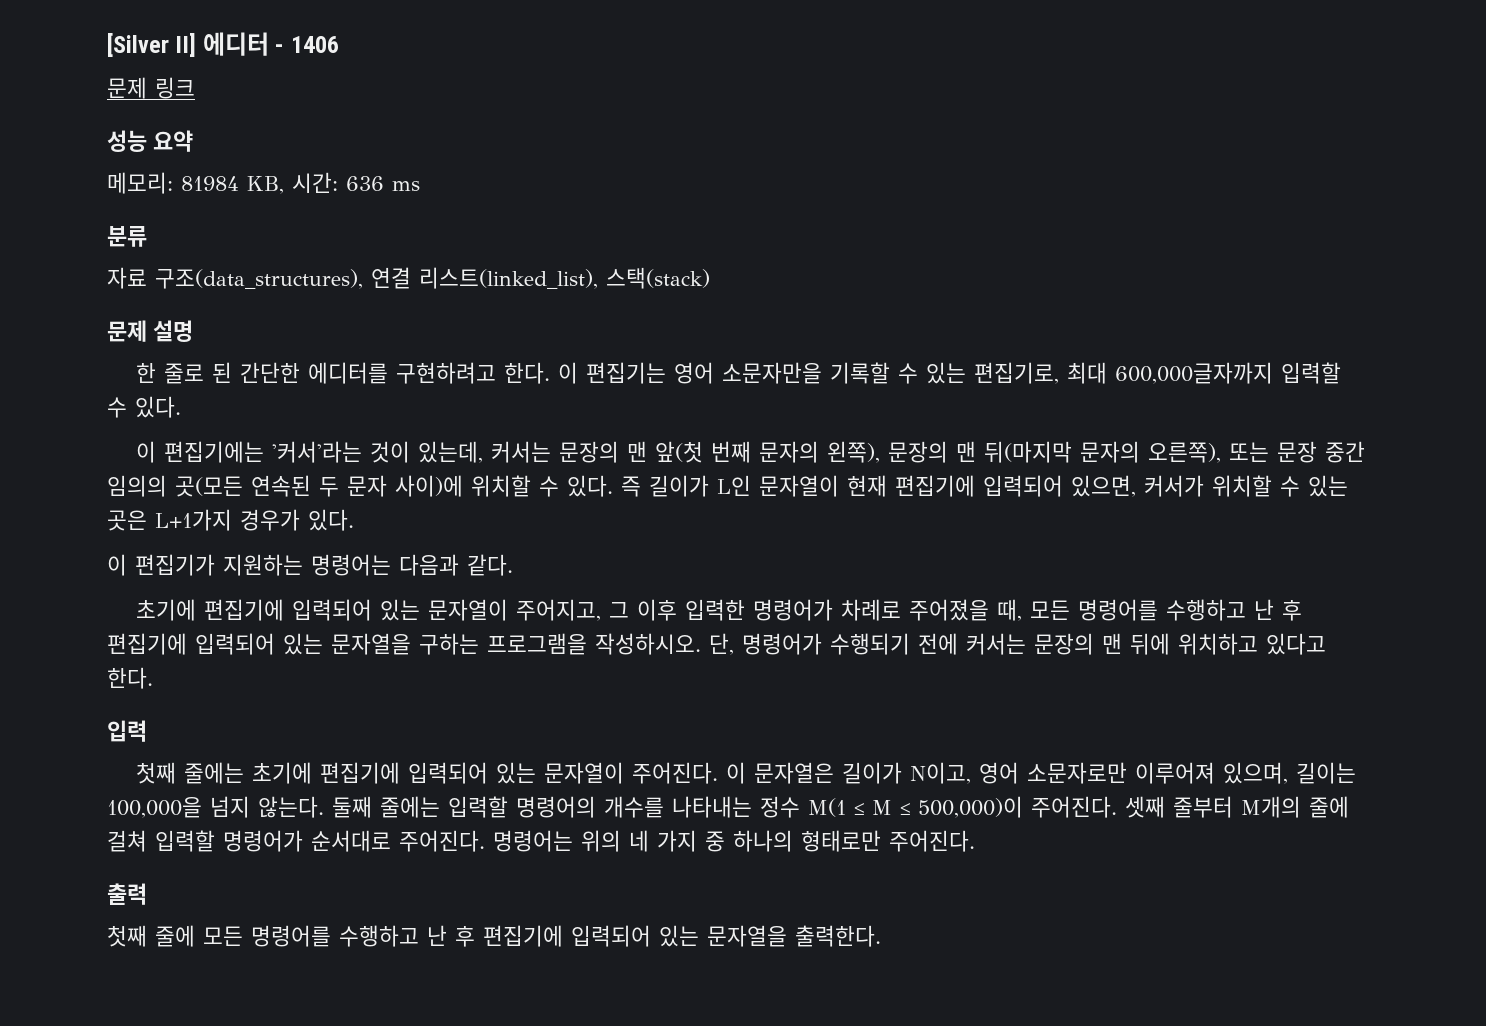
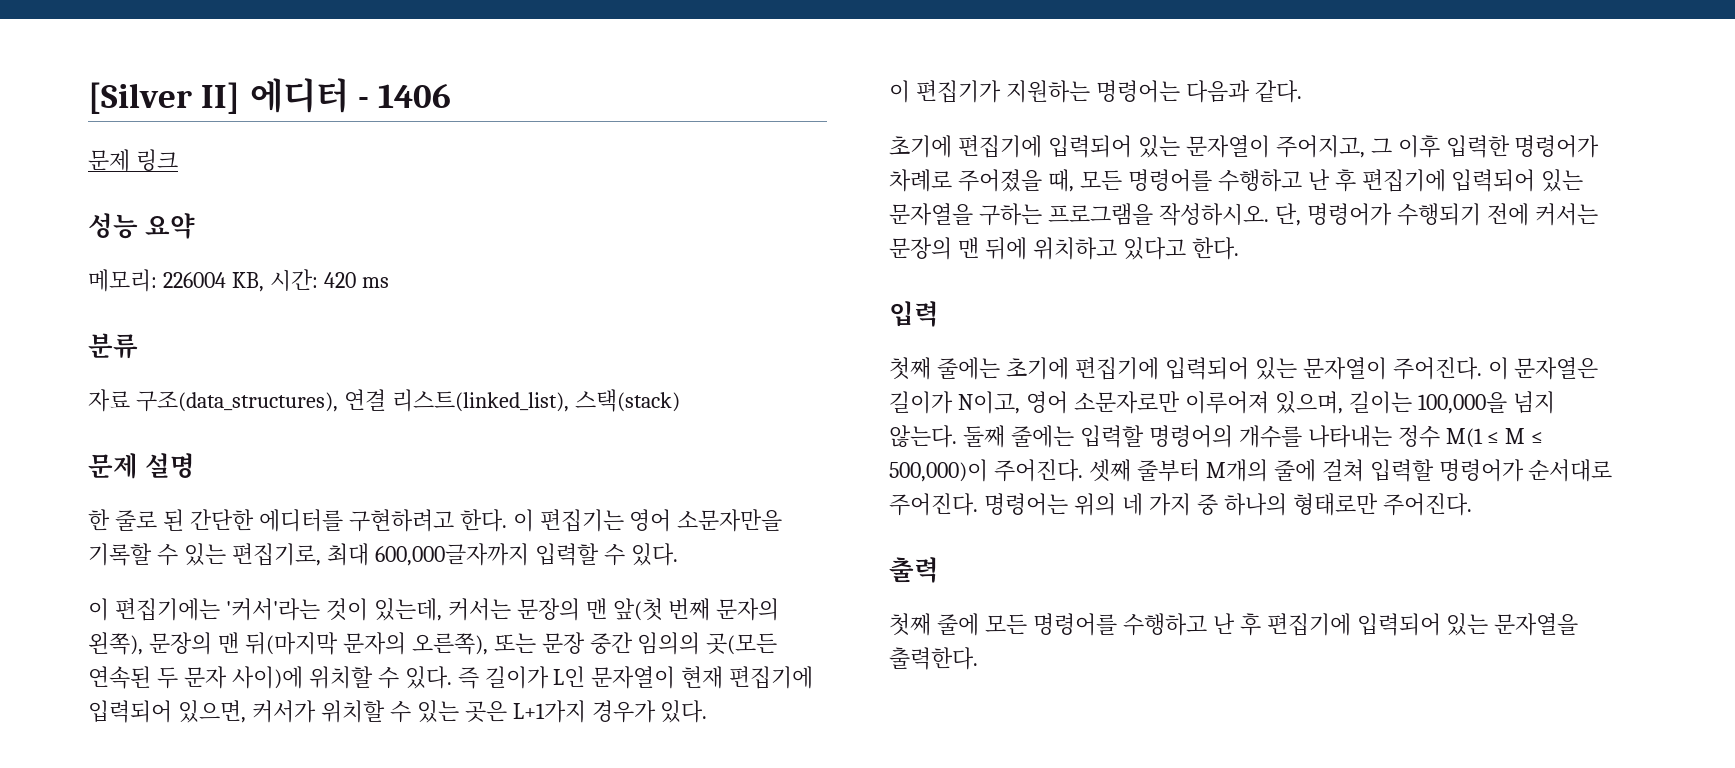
[181,176,239,191] 81984 -> [162,272,226,288] 226004
[346,176,384,191] 636 -> [323,272,356,288] 420

